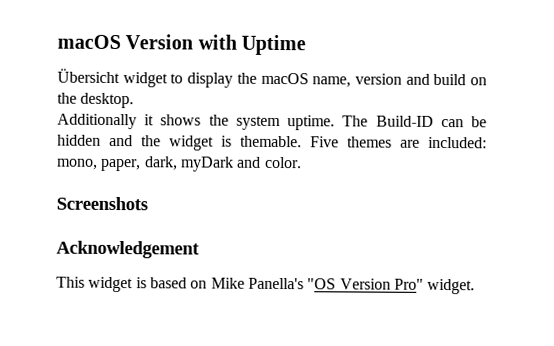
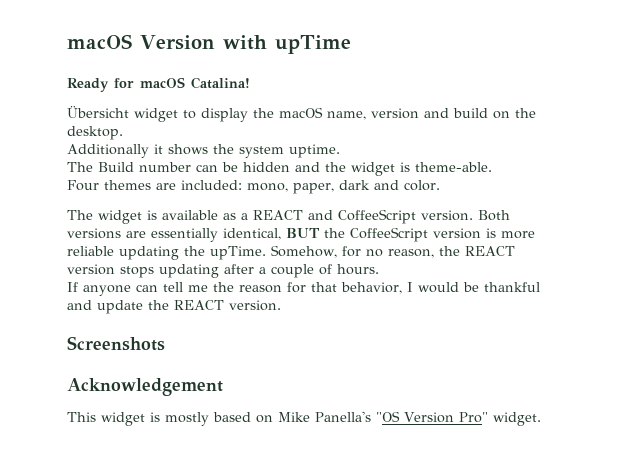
[241,34,307,56] Uptime -> [274,35,351,54] [67,77,250,92] upTime // Ready for macOS Catalina!
[342,115,434,127] The Build-ID -> [67,162,191,172] // The Build number
[240,135,339,148] themable. Five -> [415,162,492,172] [67,180,99,191] theme-able. // Four
[144,156,234,172] dark, myDark -> [339,180,370,190] dark
(302, 162) none -> [67,209,510,224] [67,227,535,242] [67,245,515,260] [67,264,379,278] [67,282,540,296] [67,300,281,314] // The widget is available as a REACT and CoffeeScript version. Both versions are essentially identical, BUT the CoffeeScript version is more reliable updating the upTime. Somehow, for no reason, the REACT version stops updating after a couple of hours. // If anyone can tell me the reason for that behavior, I would be thankful and update the REACT version.
(147, 283) none -> [165,412,209,426] mostly

